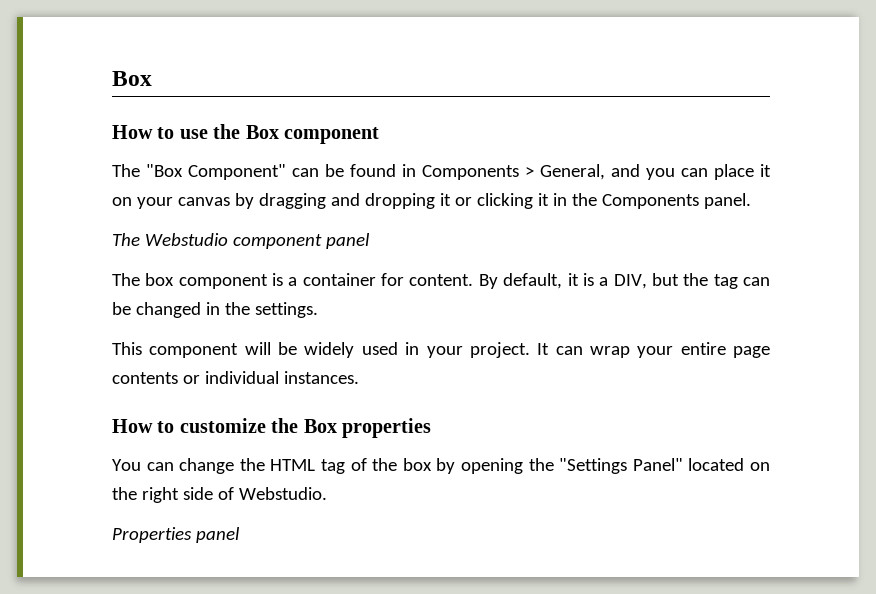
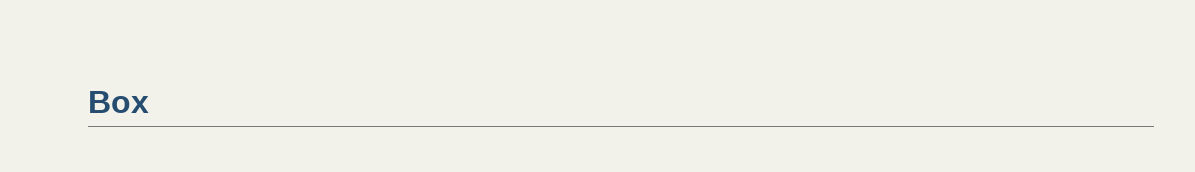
[112,71,152,86] [112,124,379,144] [112,164,771,180] [112,193,751,209] [112,233,370,249] [112,273,771,289] [112,302,318,318] [112,342,771,358] [112,371,359,384] [112,418,431,438] [112,458,771,474] [112,487,327,503] [112,527,240,543] Box // How to use the Box component // The "Box Component" can be found in Components > General, and you can place it on your canvas by dragging and dropping it or clicking it in the Components panel. // The Webstudio component panel // The box component is a container for content. By default, it is a DIV, but the tag can be changed in the settings. // This component will be widely used in your project. It can wrap your entire page contents or individual instances. // How to customize the Box properties // You can change the HTML tag of the box by opening the "Settings Panel" located on the right side of Webstudio. // Properties panel -> [88,91,149,113] Box

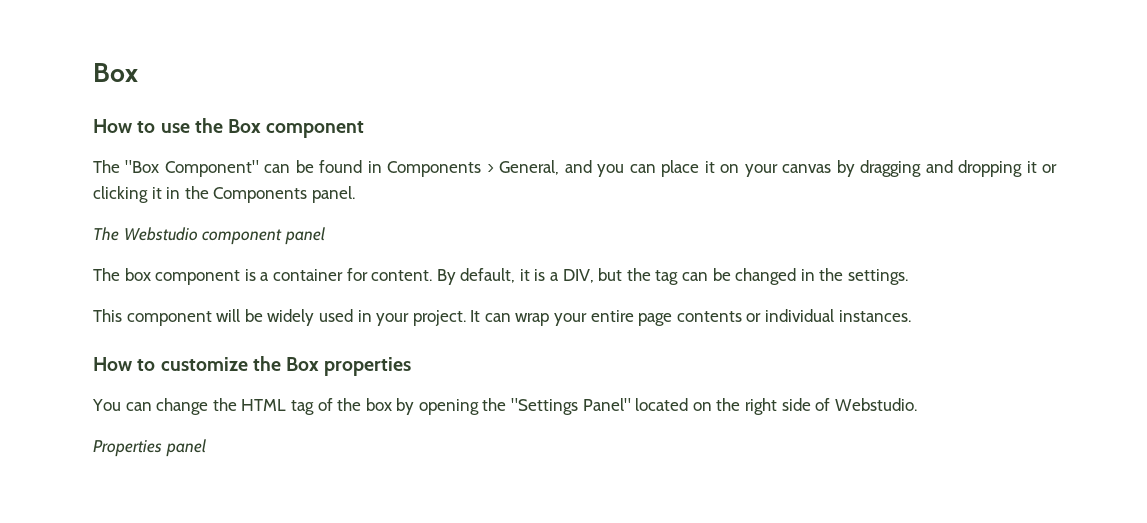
[88,91,149,113] Box -> [93,63,138,82] [93,118,365,138] [93,160,1058,177] [93,186,355,203] [93,227,325,245] [93,268,908,285] [93,309,911,326] [93,356,412,376] [92,398,917,415] [93,439,206,457] Box // How to use the Box component // The "Box Component" can be found in Components > General, and you can place it on your canvas by dragging and dropping it or clicking it in the Components panel. // The Webstudio component panel // The box component is a container for content. By default, it is a DIV, but the tag can be changed in the settings. // This component will be widely used in your project. It can wrap your entire page contents or individual instances. // How to customize the Box properties // You can change the HTML tag of the box by opening the "Settings Panel" located on the right side of Webstudio. // Properties panel

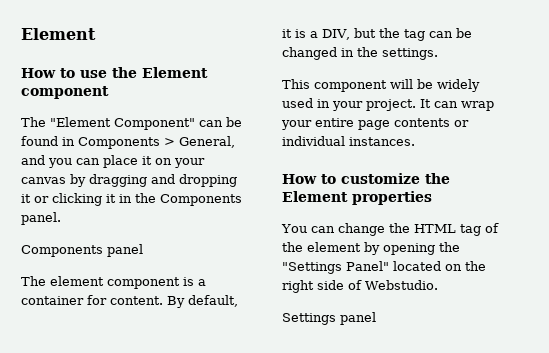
[93,63,138,82] Box -> [21,28,96,40] Element
[228,119,262,133] Box -> [142,67,208,78] Element
[125,160,160,173] "Box -> [50,117,111,127] "Element
[93,227,283,245] The Webstudio component -> [21,245,103,257] Components
[124,268,151,281] box -> [50,276,104,286] element
[286,357,320,371] Box -> [282,191,348,202] Element
[365,398,392,411] box -> [307,242,361,252] element
[93,440,162,457] Properties -> [282,313,336,325] Settings

